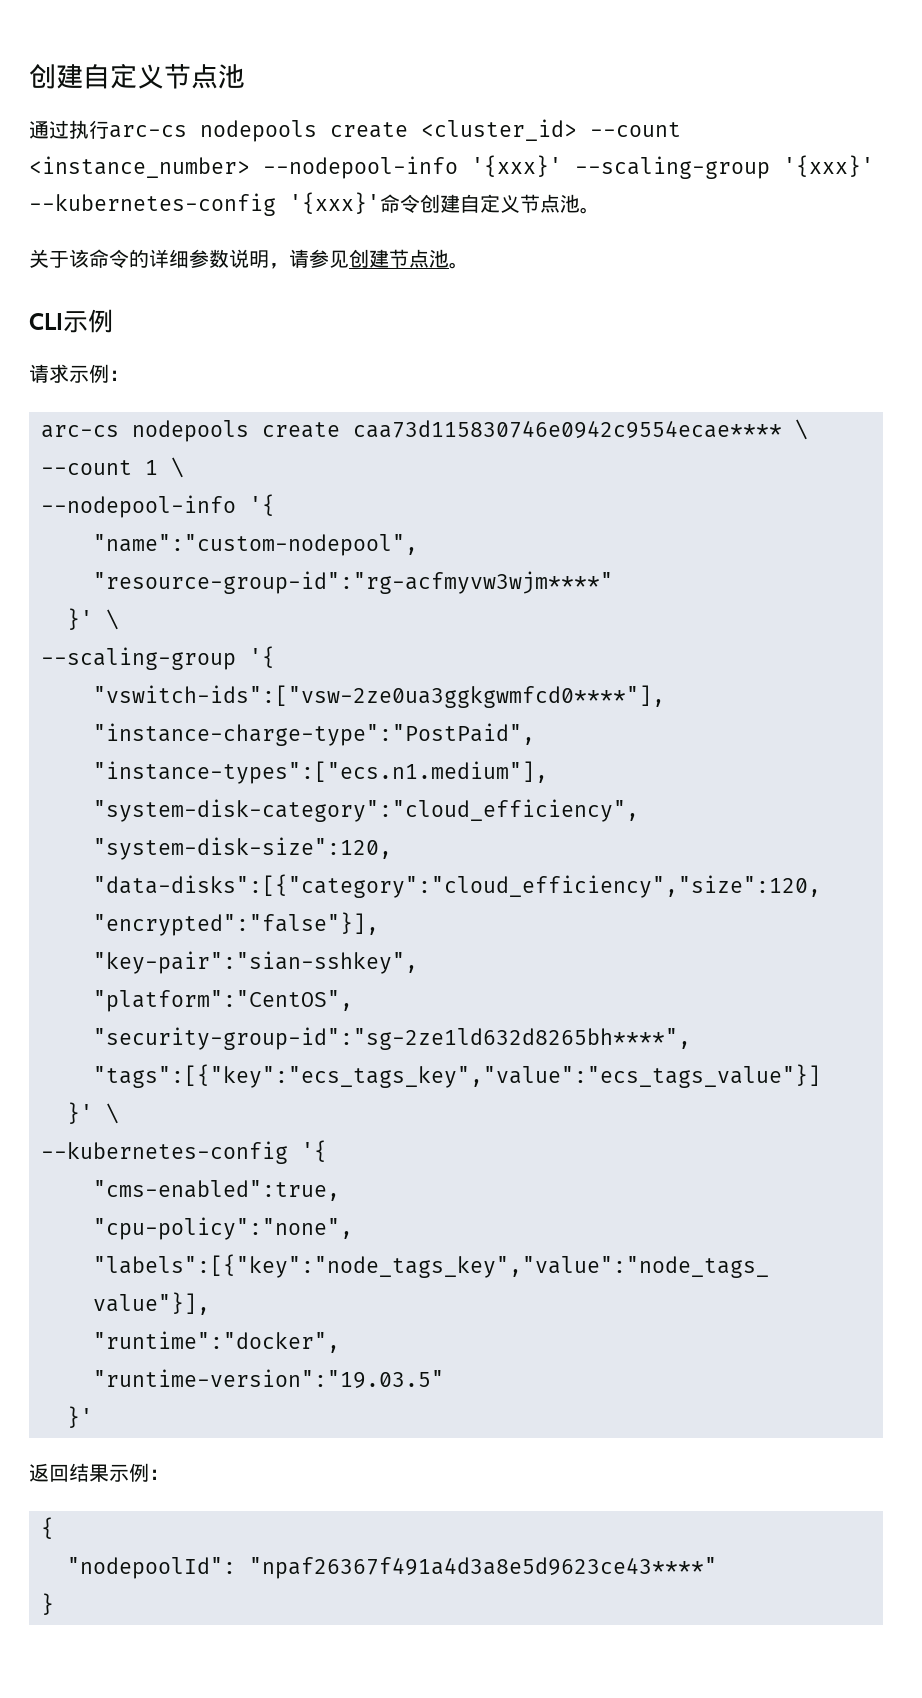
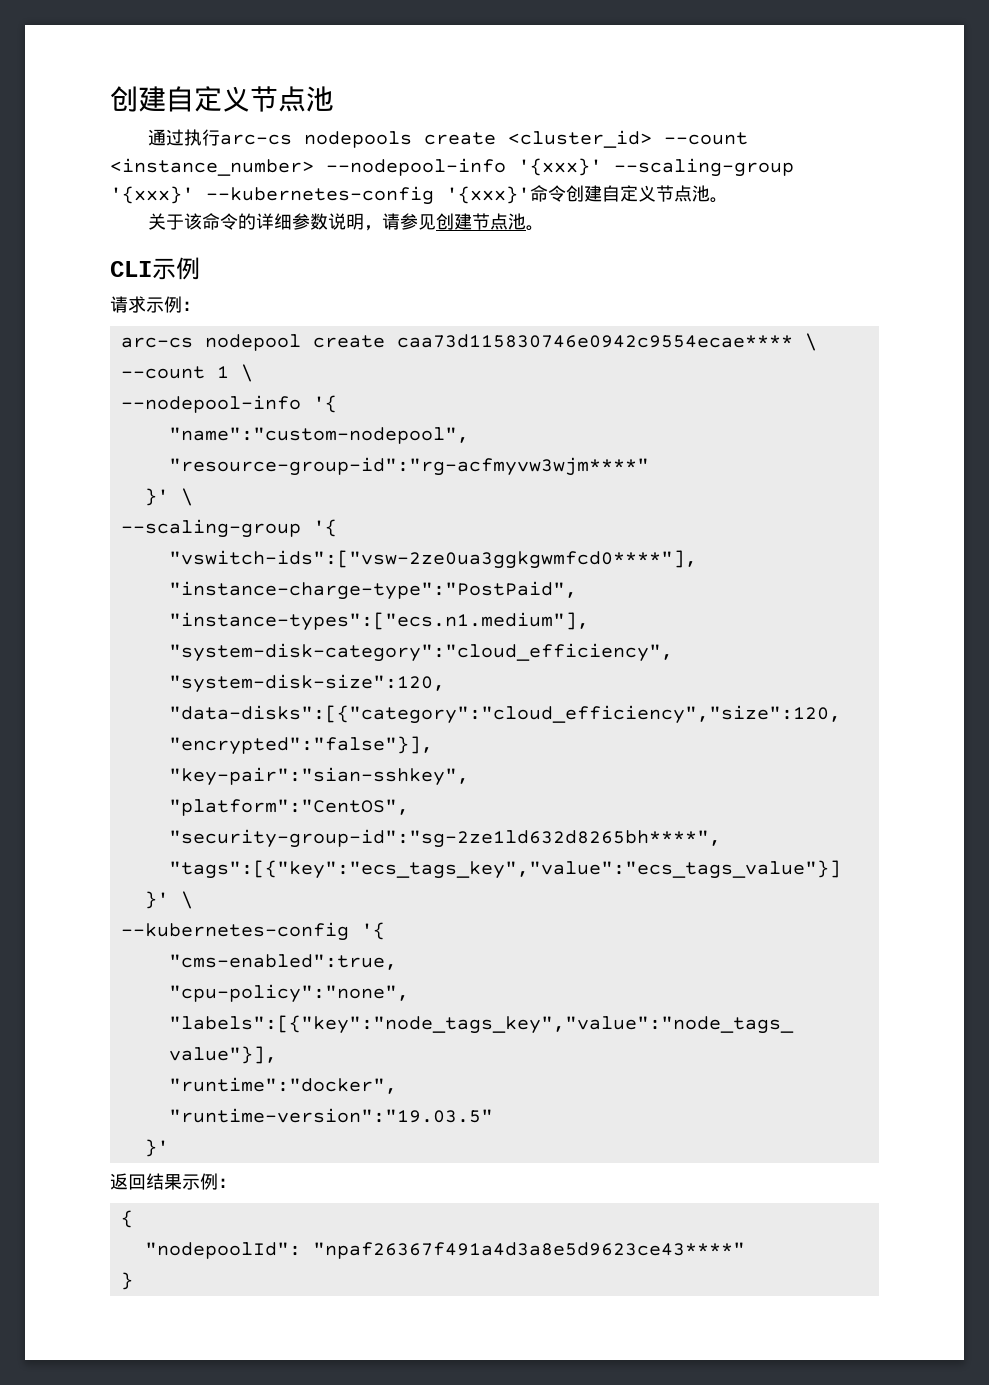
[132,420,249,442] nodepools -> [204,334,301,351] nodepool

